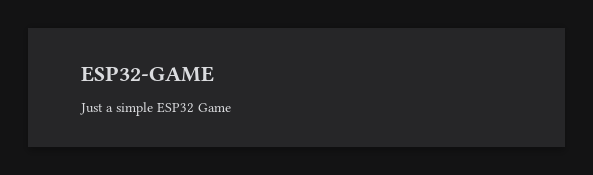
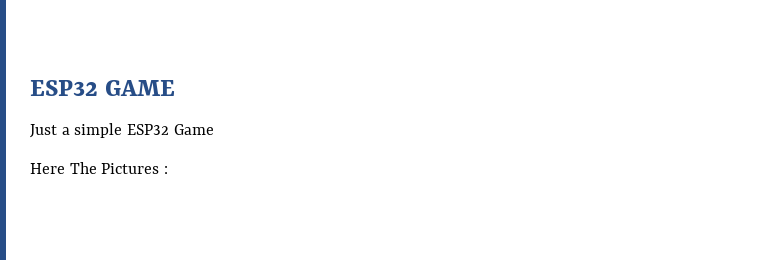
[81,66,214,82] ESP32-GAME -> [30,80,176,96] ESP32 GAME
(231, 107) none -> [30,162,169,174] // Here The Pictures :

